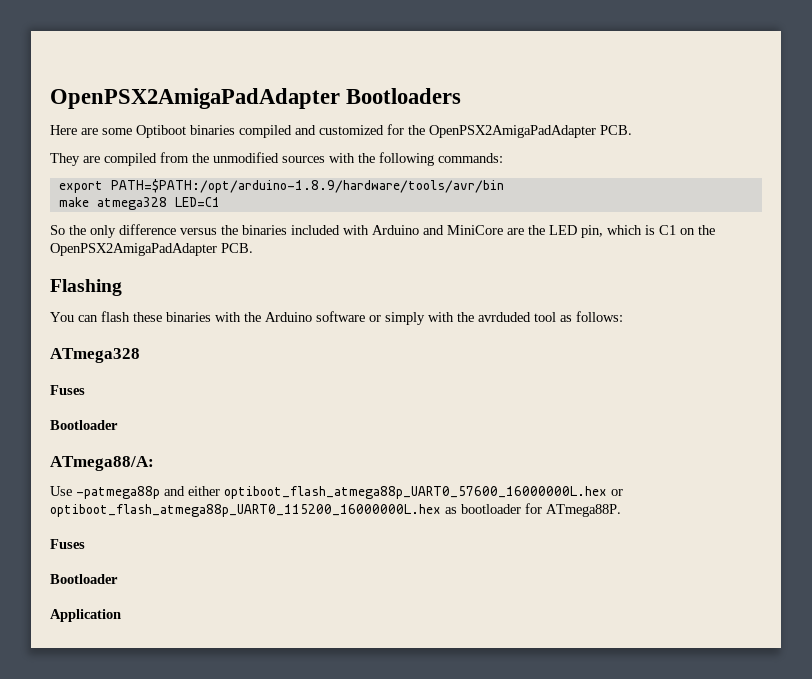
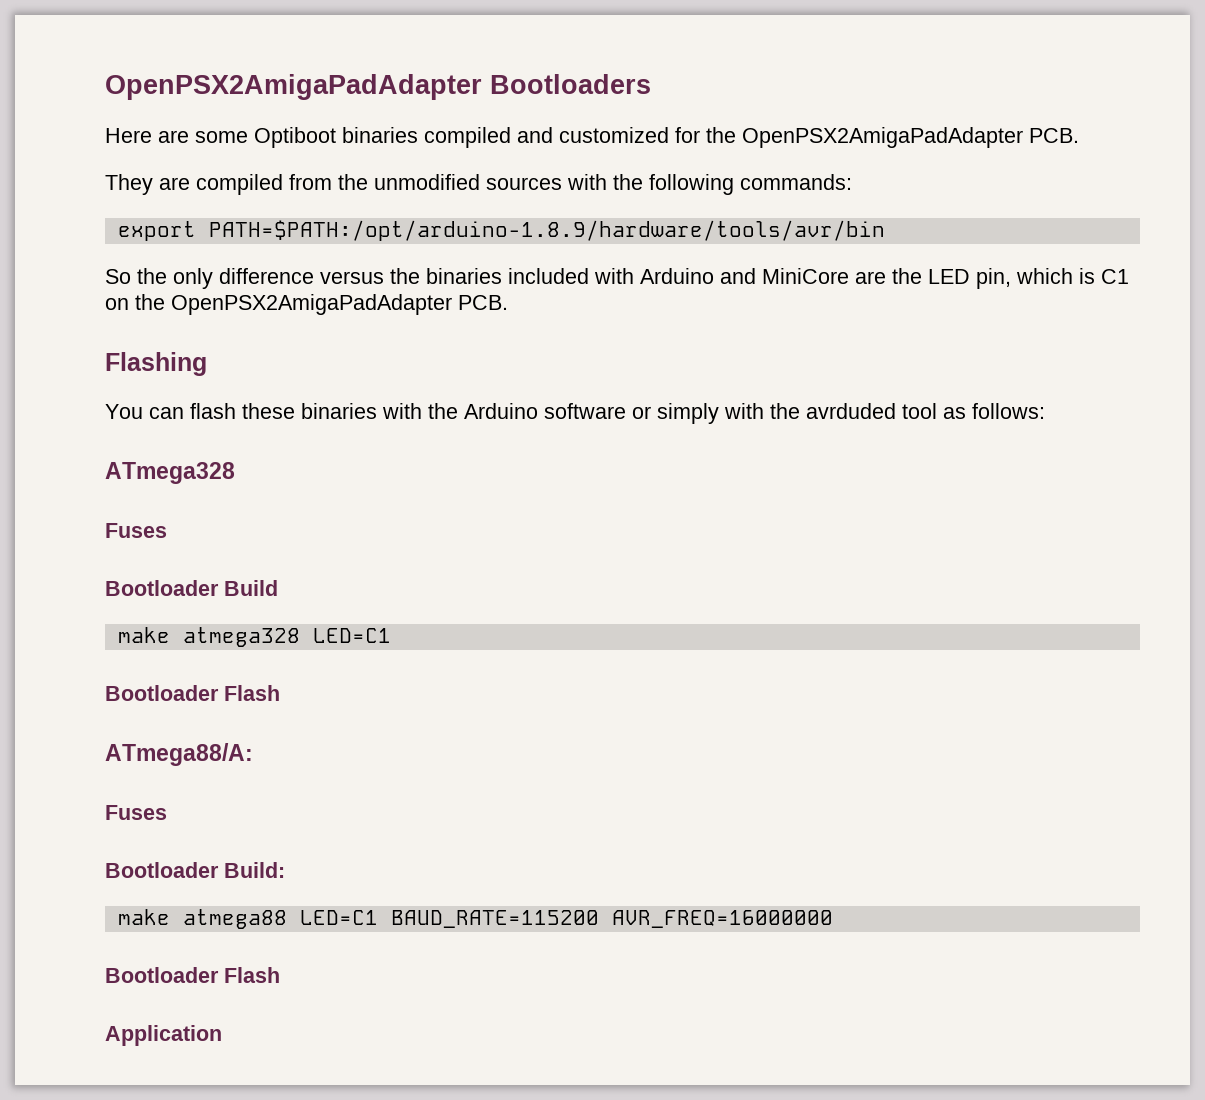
[58,197,220,210] // make atmega328 LED=C1 -> (885, 230) none
[50,456,154,471] [50,486,623,499] [50,503,621,517] [50,539,85,549] [50,574,118,584] // ATmega88/A: // Use -patmega88p and either optiboot_flash_atmega88p_UART0_57600_16000000L.hex or optiboot_flash_atmega88p_UART0_115200_16000000L.hex as bootloader for ATmega88P. // Fuses // Bootloader -> [224,580,278,596] [117,627,391,647] [105,685,280,701] [105,743,253,766] [105,805,167,820] [105,862,285,878] [117,909,833,929] [105,967,280,983] Build // make atmega328 LED=C1 // Bootloader Flash // ATmega88/A: // Fuses // Bootloader Build: // make atmega88 LED=C1 BAUD_RATE=115200 AVR_FREQ=16000000 // Bootloader Flash

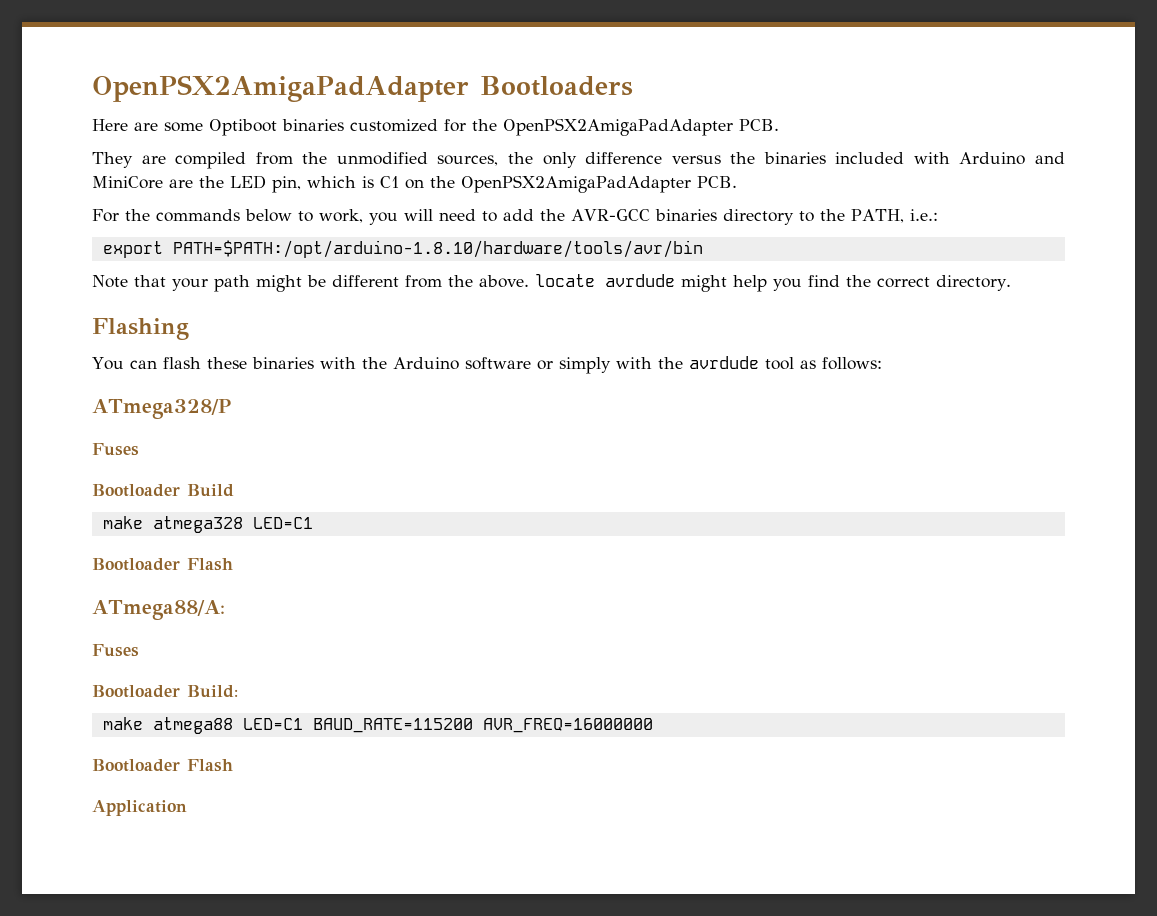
[424,127,553,148] compiled and -> (344, 125) none
[486,174,852,195] [117,220,885,241] [105,269,131,284] sources with the following commands: // export PATH=$PATH:/opt/arduino-1.8.9/hardware/tools/avr/bin // So -> [437,155,499,166] sources,
(508, 302) none -> [92,209,938,225] [102,240,703,258] [92,274,1011,292] // For the commands below to work, you will need to add the AVR-GCC binaries directory to the PATH, i.e.: // export PATH=$PATH:/opt/arduino-1.8.10/hardware/tools/avr/bin // Note that your path might be different from the above. locate avrdude might help you find the correct directory.
[806,403,896,419] avrduded -> [688,356,759,369] avrdude
[105,462,235,484] ATmega328 -> [92,399,231,419] ATmega328/P

